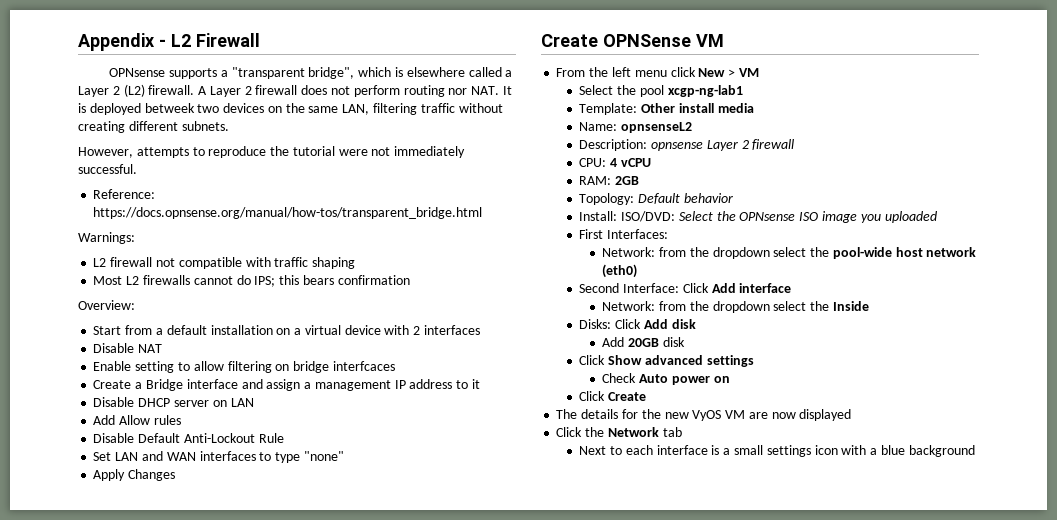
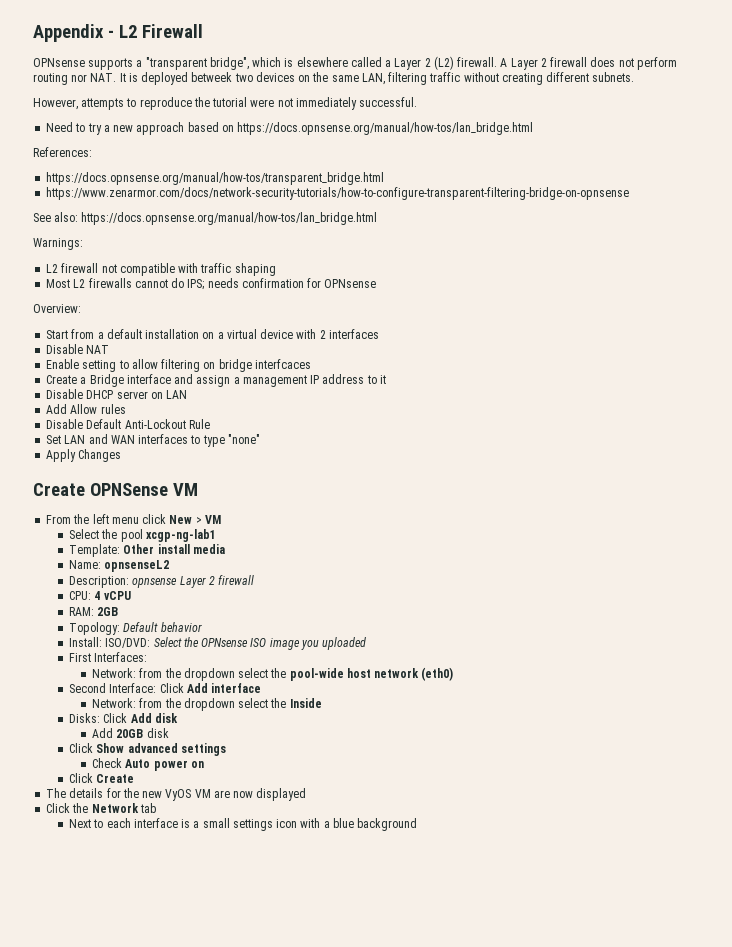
[93,189,156,199] [93,207,483,219] Reference: https://docs.opnsense.org/manual/how-tos/transparent_bridge.html -> [46,122,534,135] [33,147,92,157] [46,172,385,185] [46,187,630,200] [33,212,378,225] Need to try a new approach based on https://docs.opnsense.org/manual/how-tos/lan_bridge.html // References: // https://docs.opnsense.org/manual/how-tos/transparent_bridge.html // https://www.zenarmor.com/docs/network-security-tutorials/how-to-configure-transparent-filtering-bridge-on-opnsense // See also: https://docs.opnsense.org/manual/how-tos/lan_bridge.html
[279,275,334,285] this bears -> [207,278,239,288] needs
(410, 280) none -> [307,278,377,288] for OPNsense

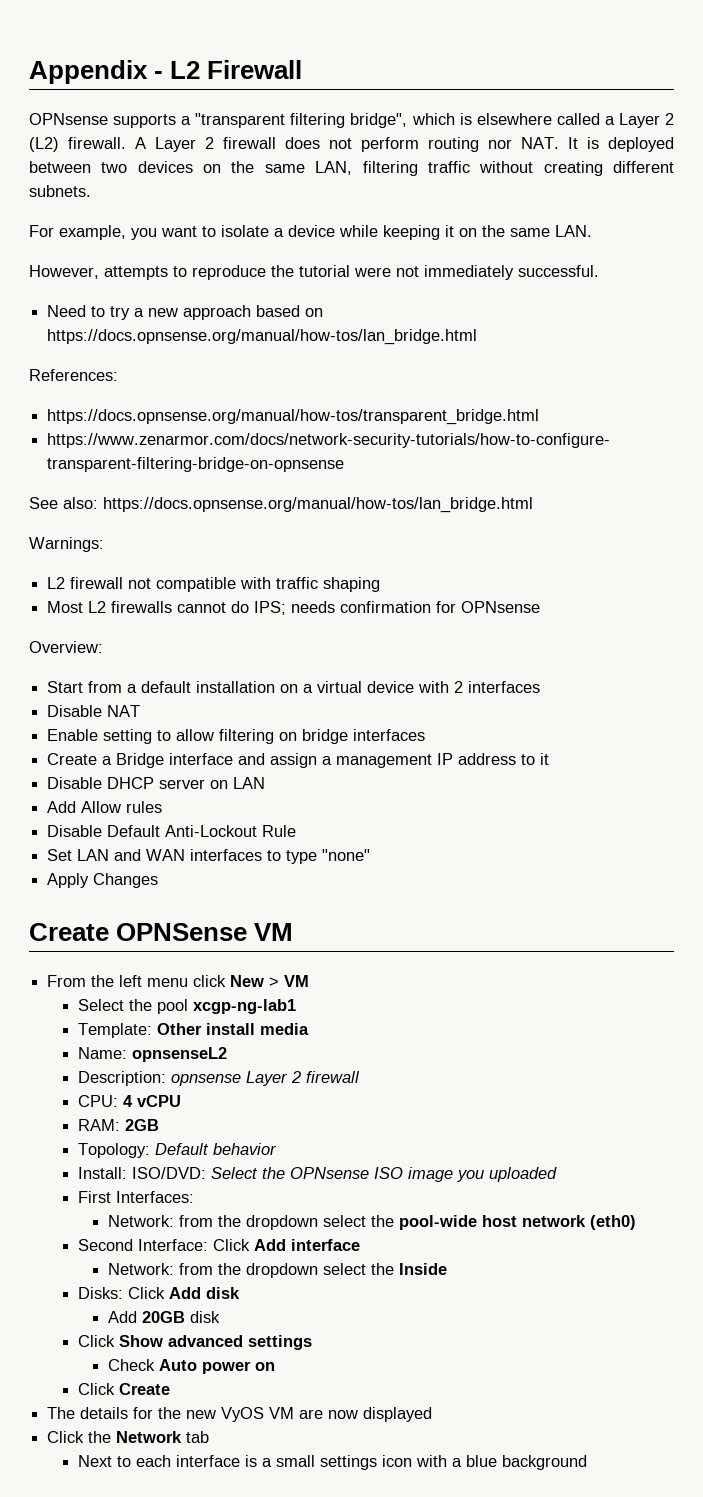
(207, 63) none -> [290,113,346,128] filtering
[191,72,233,82] betweek -> [29,161,91,173] between
(635, 77) none -> [29,225,592,240] // For example, you want to isolate a device while keeping it on the same LAN.
[254,359,311,369] interfcaces -> [353,729,426,741] interfaces

